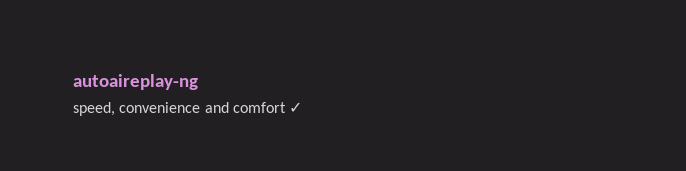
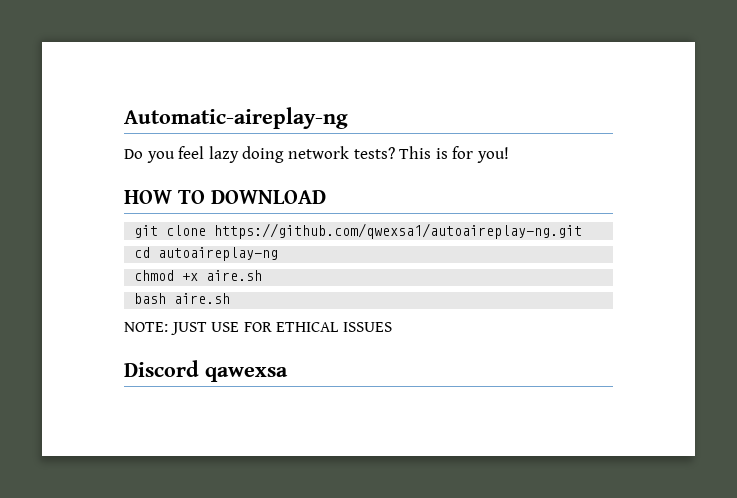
[73,74,198,90] [73,102,303,116] autoaireplay-ng // speed, convenience and comfort ✓ -> [124,107,348,129] [124,146,509,163] [124,190,326,204] [134,223,583,239] [134,247,279,261] [134,270,263,281] [134,293,231,304] [124,322,392,335] [124,360,288,382] Automatic-aireplay-ng // Do you feel lazy doing network tests? This is for you! // HOW TO DOWNLOAD // git clone https://github.com/qwexsa1/autoaireplay-ng.git // cd autoaireplay-ng // chmod +x aire.sh // bash aire.sh // NOTE: JUST USE FOR ETHICAL ISSUES // Discord qawexsa

